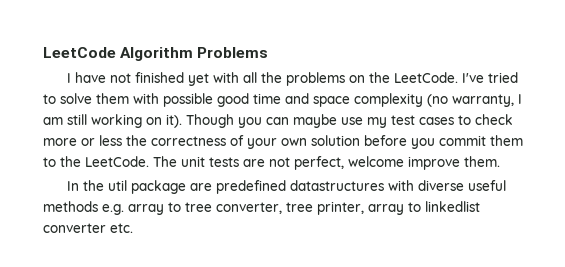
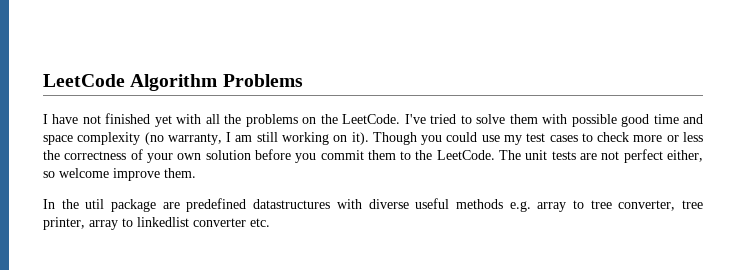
[266,114,337,128] can maybe -> [446,132,478,142] could
[294,156,344,170] perfect, -> [623,149,703,163] [43,171,55,178] perfect either, so

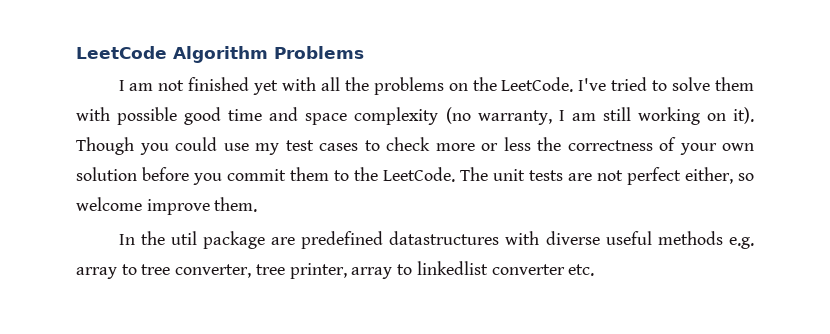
[52,114,79,124] have -> [129,83,154,91] am

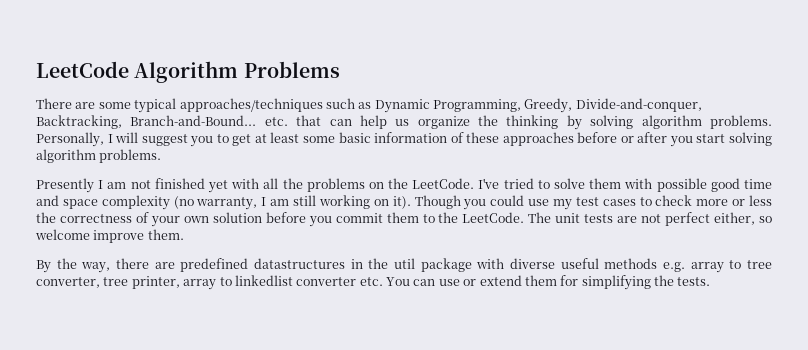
(364, 52) none -> [36,98,702,113] [36,115,772,130] [36,132,772,147] [36,149,162,163] [36,178,94,193] There are some typical approaches/techniques such as Dynamic Programming, Greedy, Divide-and-conquer, Backtracking, Branch-and-Bound... etc. that can help us organize the thinking by solving algorithm problems. Personally, I will suggest you to get at least some basic information of these approaches before or after you start solving algorithm problems. // Presently
[118,231,500,249] In the util package are predefined datastructures -> [36,258,472,273] By the way, there are predefined datastructures in the util package
(595, 270) none -> [386,275,711,290] You can use or extend them for simplifying the tests.

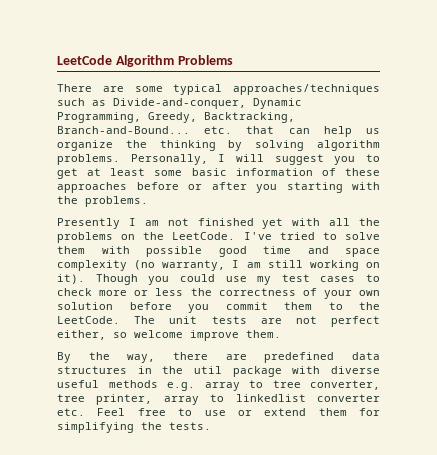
(372, 105) none -> [113,98,246,109] Divide-and-conquer,
[575,98,702,112] Divide-and-conquer, -> (197, 117) none
[696,132,772,146] [36,149,96,163] start solving algorithm -> [286,182,380,193] [57,196,78,204] starting with the
[254,258,345,269] datastructures -> [352,352,380,360] [57,366,127,374] data structures
[386,277,436,286] You can -> [97,408,193,416] Feel free to

